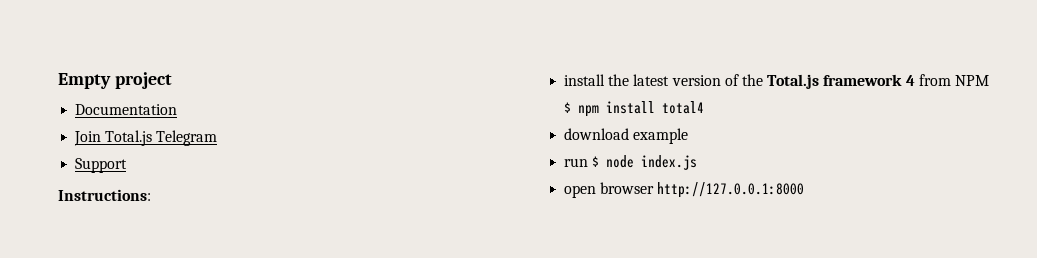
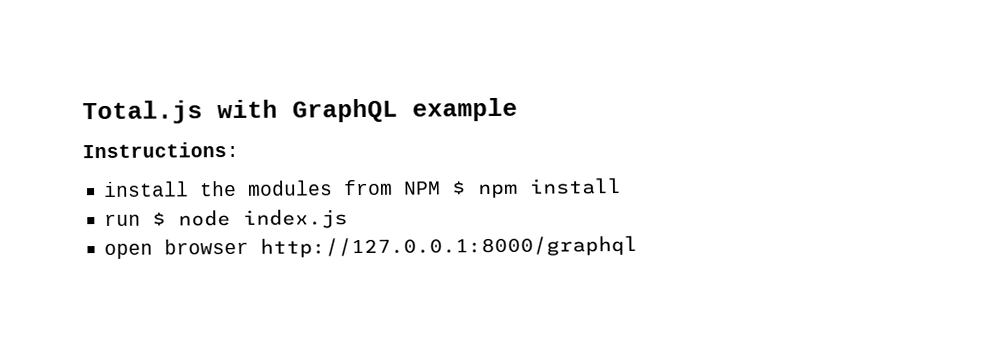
[58,72,172,89] [75,104,178,115] [74,130,218,146] [75,158,128,173] [58,189,151,201] [564,74,915,89] Empty project // Documentation // Join Total.js Telegram // Support // Instructions: // install the latest version of the Total.js framework 4 -> [82,97,518,125] [82,141,239,159] [104,180,334,197] Total.js with GraphQL example // Instructions: // install the modules
[662,101,705,114] [564,128,689,144] total4 // download example -> (623, 186) none
[657,182,805,198] http://127.0.0.1:8000 -> [260,235,639,258] http://127.0.0.1:8000/graphql

